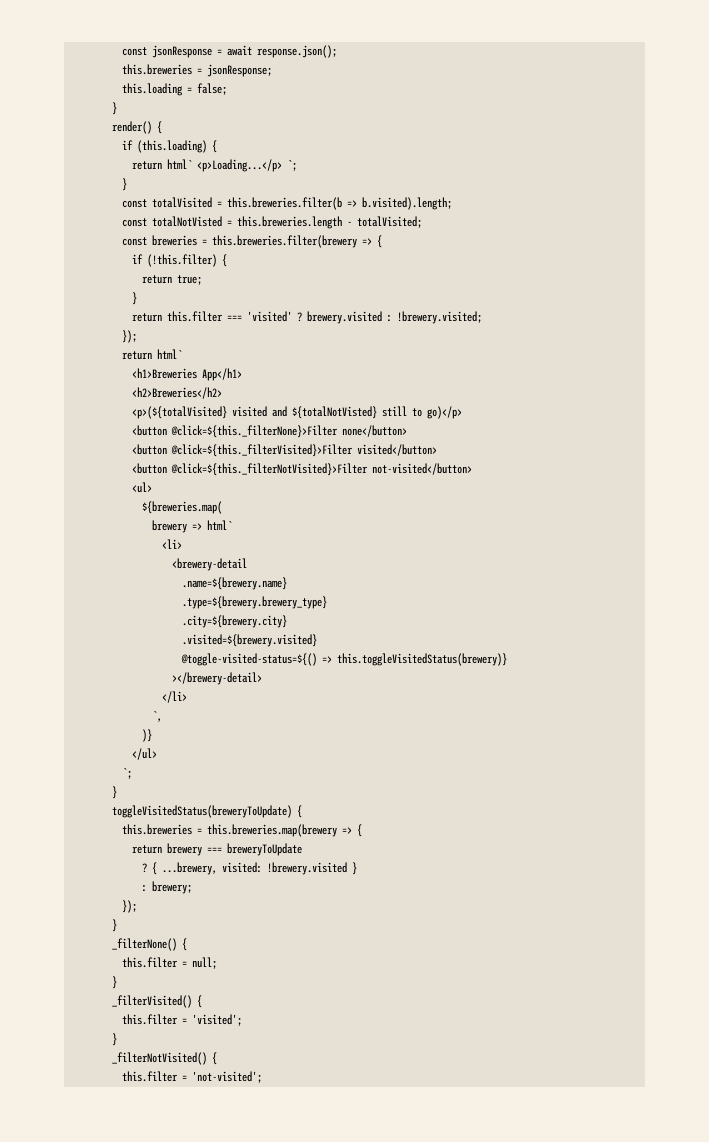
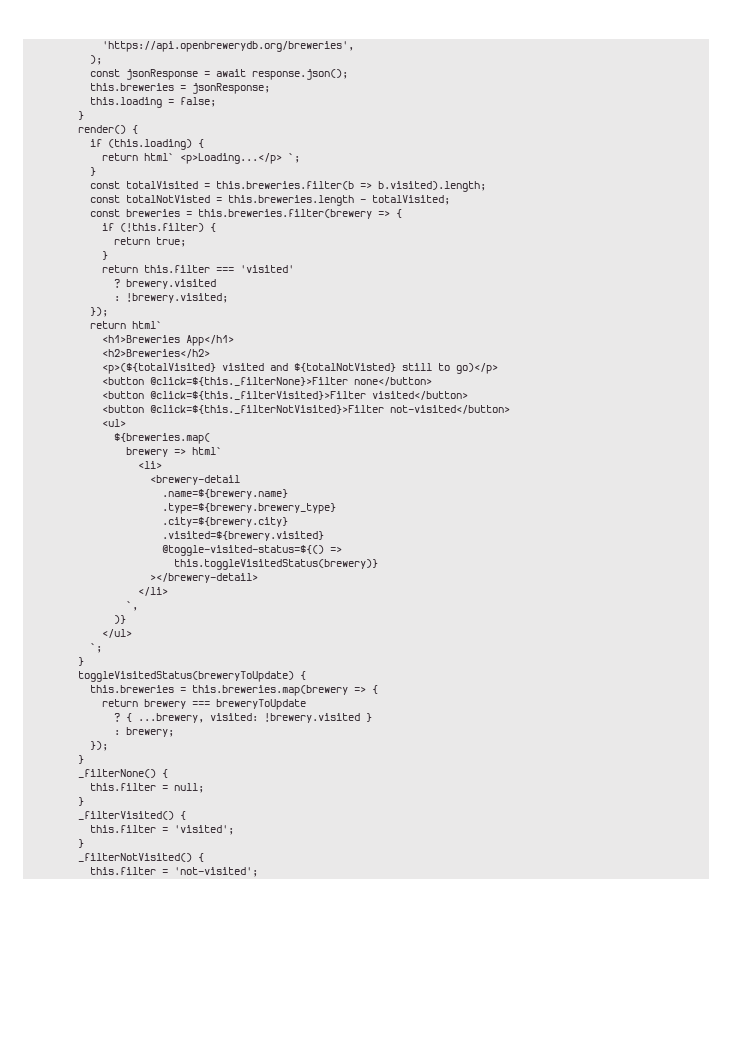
(121, 51) none -> [101,41,354,52] [89,55,102,65] 'https://api.openbrewerydb.org/breweries', // ); //
(292, 316) none -> (294, 269) //
(382, 317) none -> (216, 284) //
(332, 659) none -> (342, 549) //

